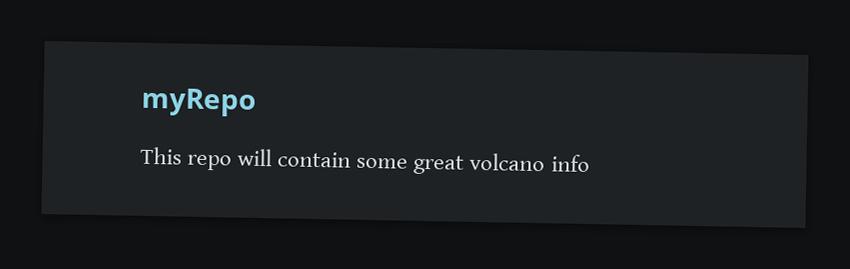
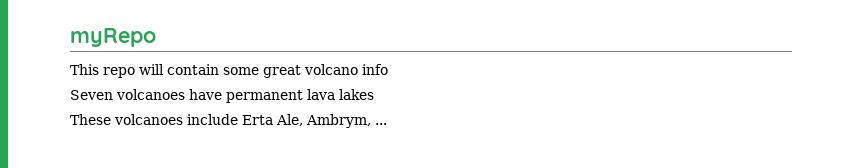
(590, 163) none -> [70,89,374,103] [70,114,387,128] // Seven volcanoes have permanent lava lakes // These volcanoes include Erta Ale, Ambrym, ...

